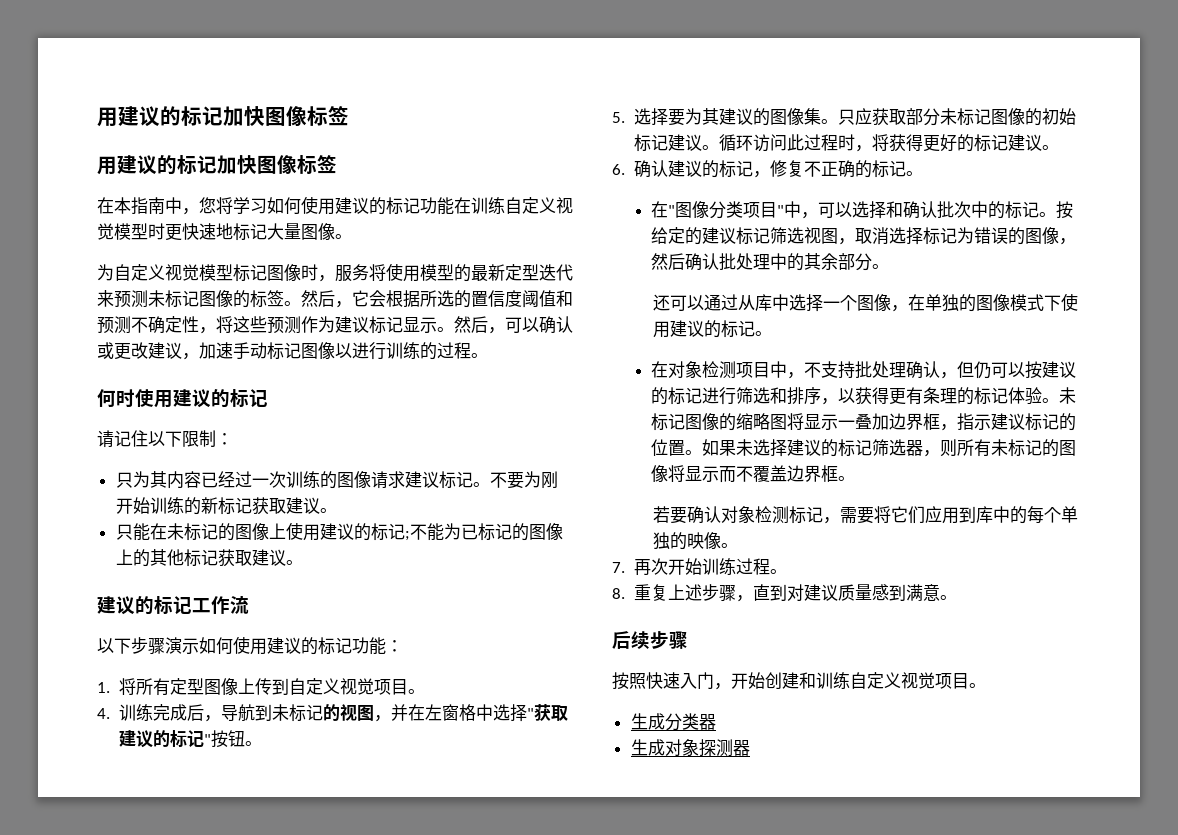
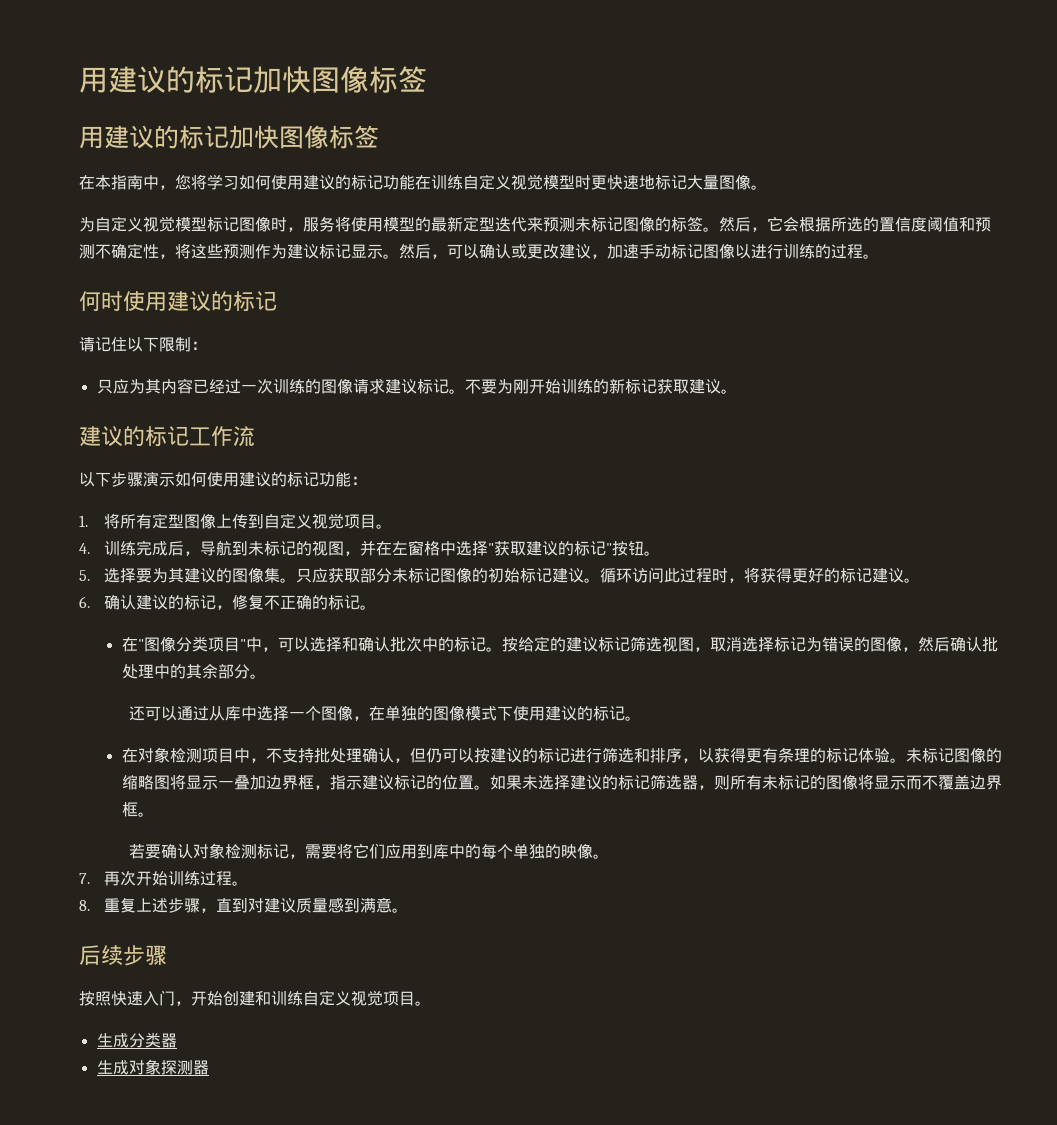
(133, 480) none -> [112,379,129,394] 应
[115,522,563,541] [115,549,303,567] // 只能在未标记的图像上使用建议的标记;不能为已标记的图像上的其他标记获取建议。 -> (737, 391) none

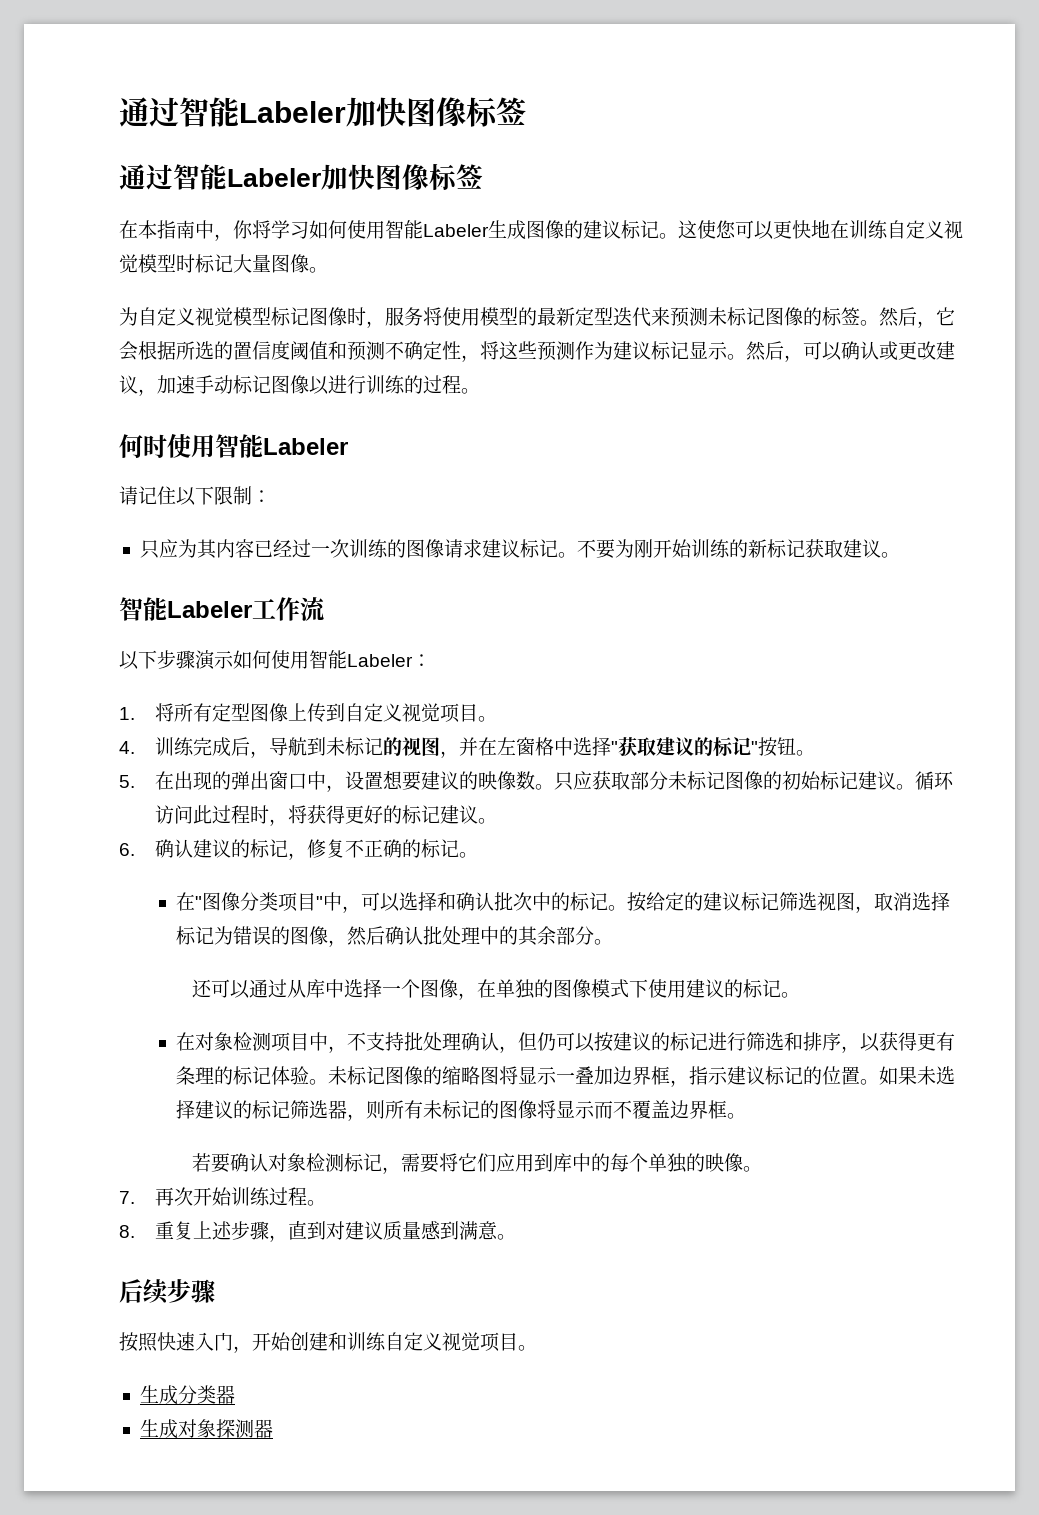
[79,66,427,93] [79,125,229,149] 用建议的标记加快图像标签 // 用建议的标记 -> [119,97,526,127] [119,164,321,190] 通过智能Labeler加快图像标签 // 通过智能Labeler
[175,174,191,190] 您 -> [233,220,253,239] 你
[303,175,415,190] 建议的标记功能 -> [385,220,830,240] 智能Labeler生成图像的建议标记。这使您可以更快地
[591,175,655,190] 更快速地 -> (195, 263) none
[167,291,277,312] 建议的标记 -> [215,434,348,458] 智能Labeler
[79,426,189,447] 建议的标记 -> [119,597,252,621] 智能Labeler
[239,472,351,487] 建议的标记功能 -> [309,650,413,669] 智能Labeler
[103,568,280,583] 选择要为其建议的图像集 -> [155,770,536,792] 在出现的弹出窗口中，设置想要建议的映像数

